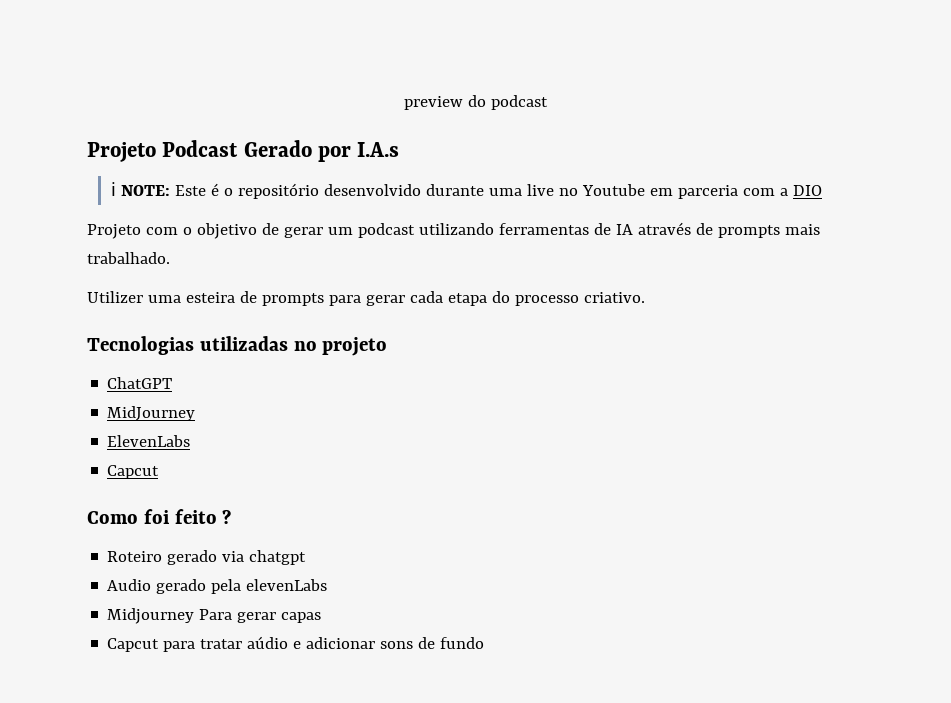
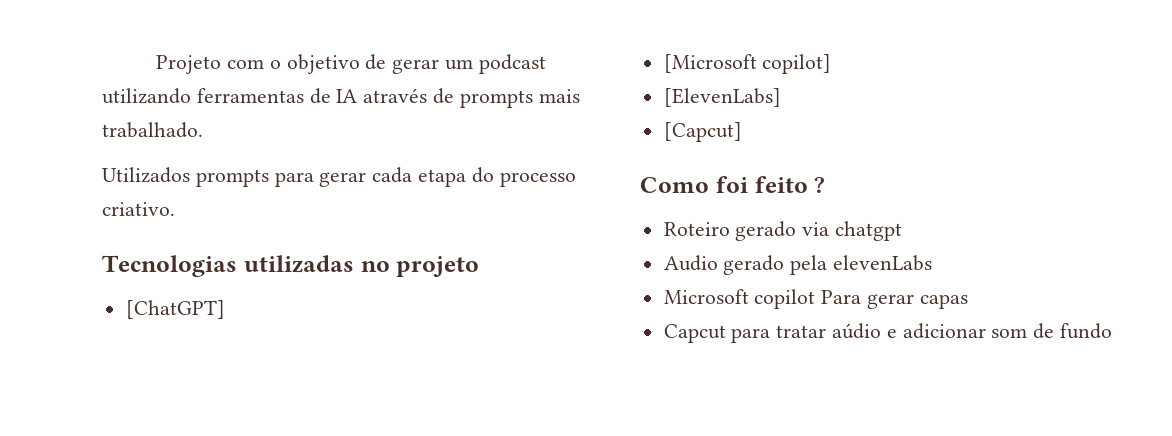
[404,95,548,110] [87,140,400,162] [111,182,823,199] preview do podcast // Projeto Podcast Gerado por I.A.s // ℹ NOTE: Este é o repositório desenvolvido durante uma live no Youtube em parceria com a DIO // -> (156, 64) none
[87,291,257,303] Utilizer uma esteira de -> [102,167,190,183] Utilizados
[107,377,173,389] [107,406,196,421] [107,435,191,447] [107,465,160,479] ChatGPT // MidJourney // ElevenLabs // Capcut -> [125,300,225,319] [663,54,832,74] [663,88,781,107] [663,122,742,142] [ChatGPT] // [Microsoft copilot] // [ElevenLabs] // [Capcut]
[107,608,195,624] Midjourney -> [663,289,816,309] Microsoft copilot
[380,641,414,649] sons -> [991,328,1028,338] som

